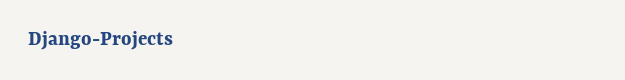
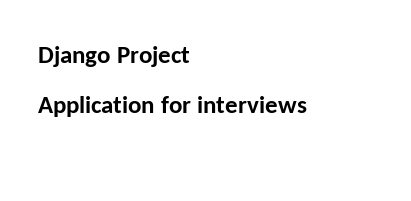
[28,31,173,50] Django-Projects -> [38,46,190,67] [38,96,308,117] Django Project // Application for interviews

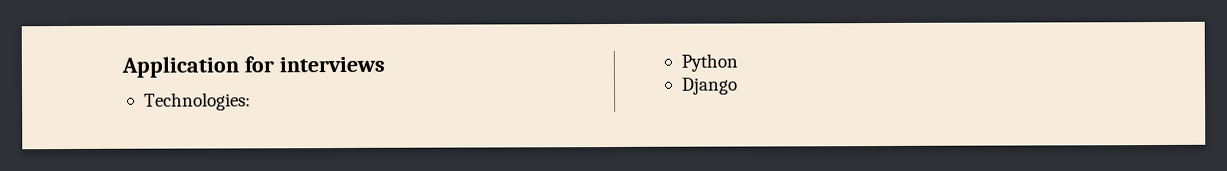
[38,46,190,67] Django Project // -> (121, 67) none
(308, 104) none -> [143,92,251,111] [680,53,738,72] [680,77,738,95] // Technologies: // Python // Django

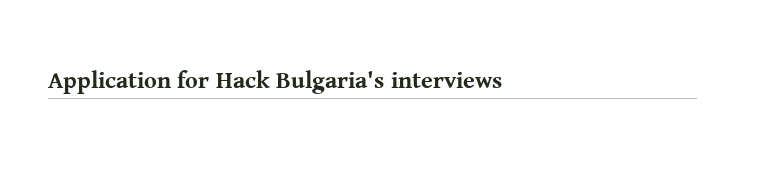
(274, 64) none -> [215,70,385,94] Hack Bulgaria's
[143,92,251,111] [680,53,738,72] [680,77,738,95] // Technologies: // Python // Django -> (502, 80) none

